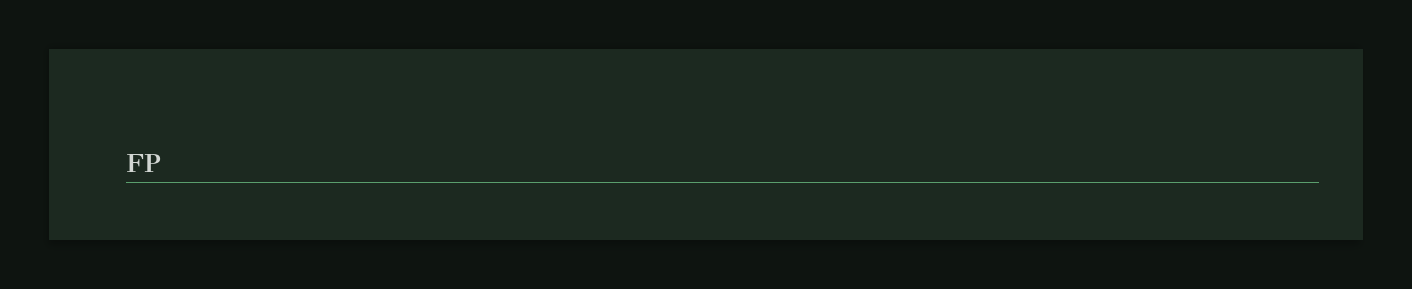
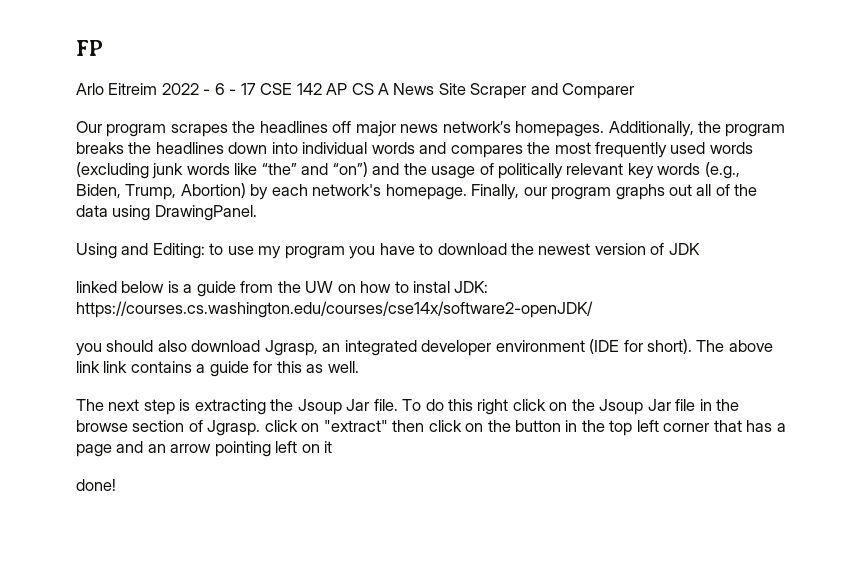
(161, 163) none -> [76,83,635,99] [76,121,786,137] [76,142,753,158] [76,162,740,179] [76,183,758,200] [76,205,257,221] [76,243,700,259] [76,281,489,297] [76,301,593,318] [76,339,773,356] [76,361,359,377] [76,399,740,415] [76,420,786,436] [76,441,333,457] [76,479,116,491] // Arlo Eitreim 2022 - 6 - 17 CSE 142 AP CS A News Site Scraper and Comparer // Our program scrapes the headlines off major news network’s homepages. Additionally, the program breaks the headlines down into individual words and compares the most frequently used words (excluding junk words like “the” and “on”) and the usage of politically relevant key words (e.g., Biden, Trump, Abortion) by each network's homepage. Finally, our program graphs out all of the data using DrawingPanel. // Using and Editing: to use my program you have to download the newest version of JDK // linked below is a guide from the UW on how to instal JDK: https://courses.cs.washington.edu/courses/cse14x/software2-openJDK/ // you should also download Jgrasp, an integrated developer environment (IDE for short). The above link link contains a guide for this as well. // The next step is extracting the Jsoup Jar file. To do this right click on the Jsoup Jar file in the browse section of Jgrasp. click on "extract" then click on the button in the top left corner that has a page and an arrow pointing left on it // done!

